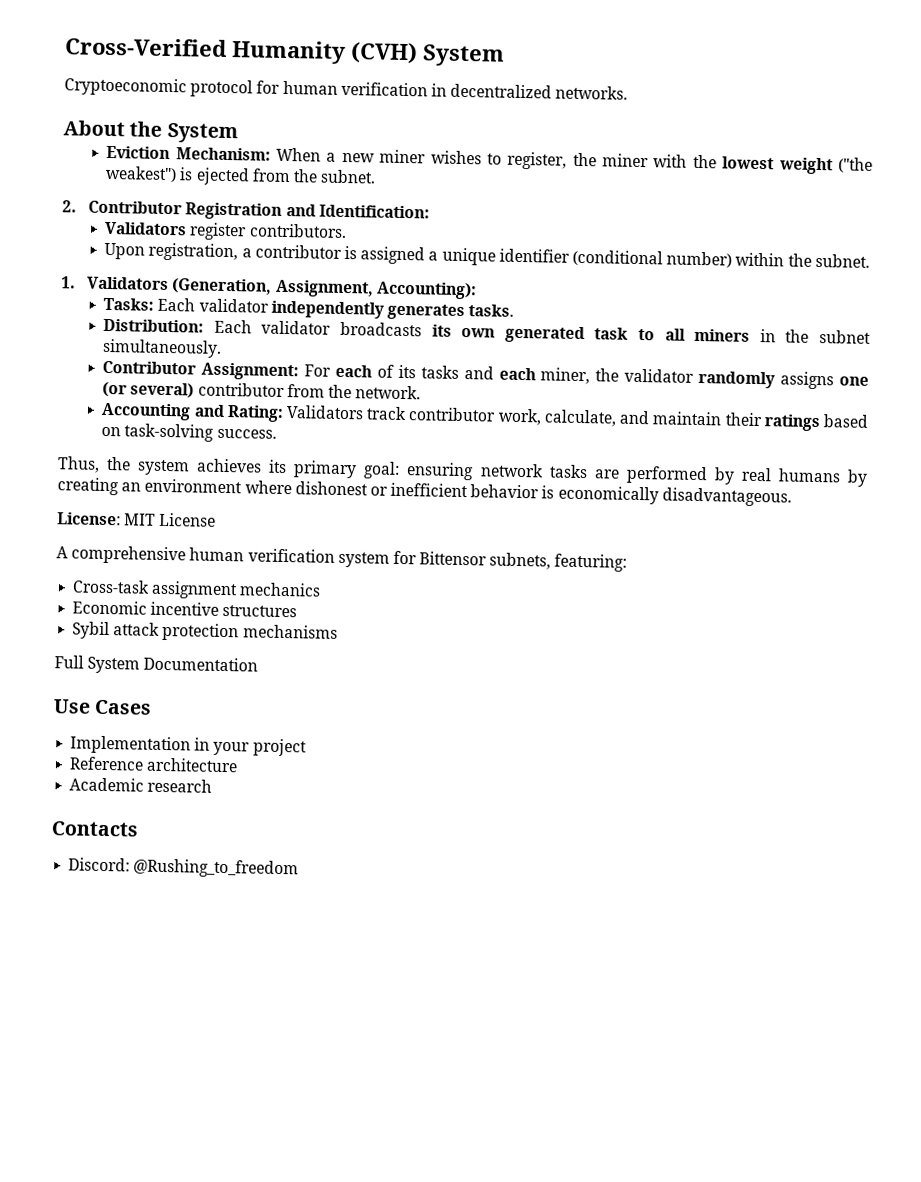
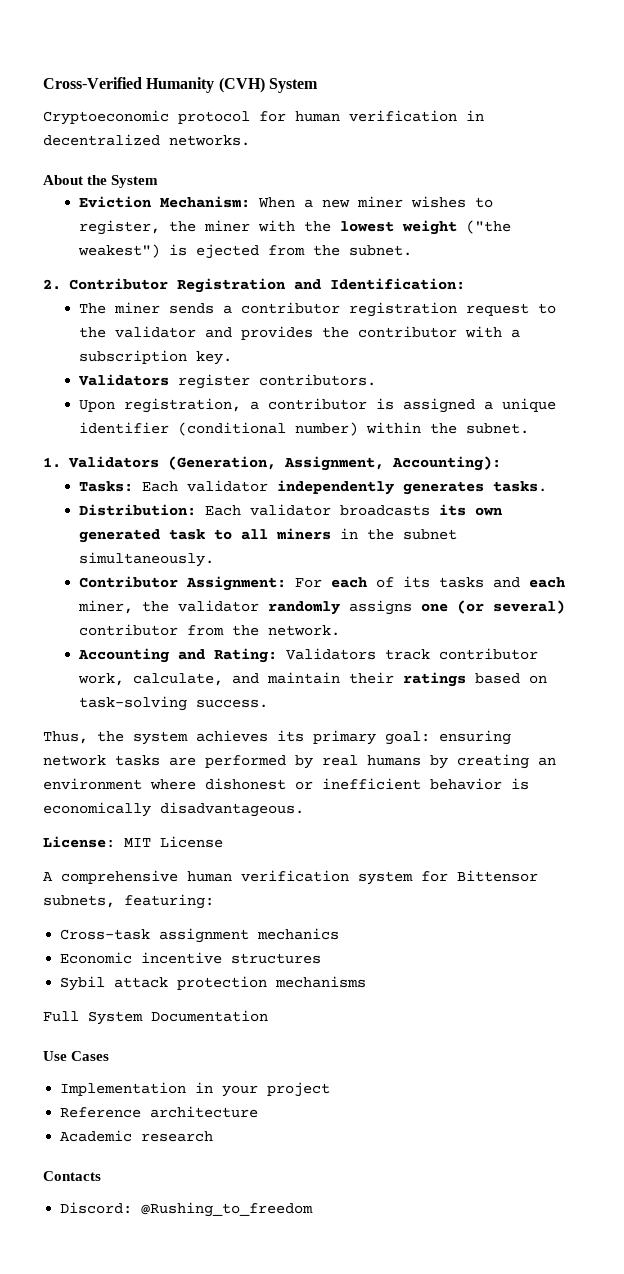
(430, 211) none -> [78,302,556,317] [78,326,520,340] [78,350,232,365] // The miner sends a contributor registration request to the validator and provides the contributor with a subscription key.

